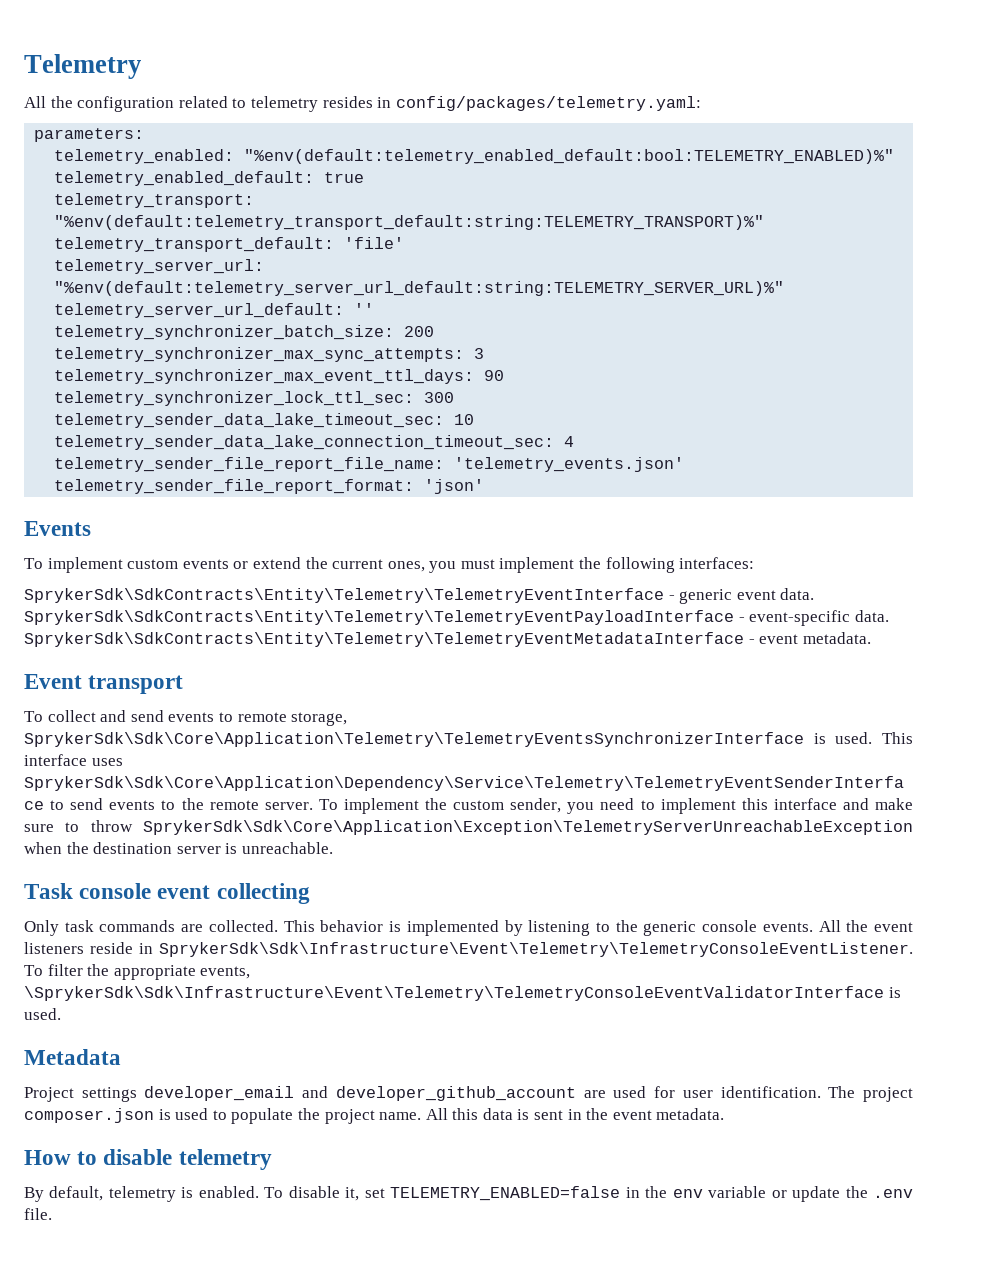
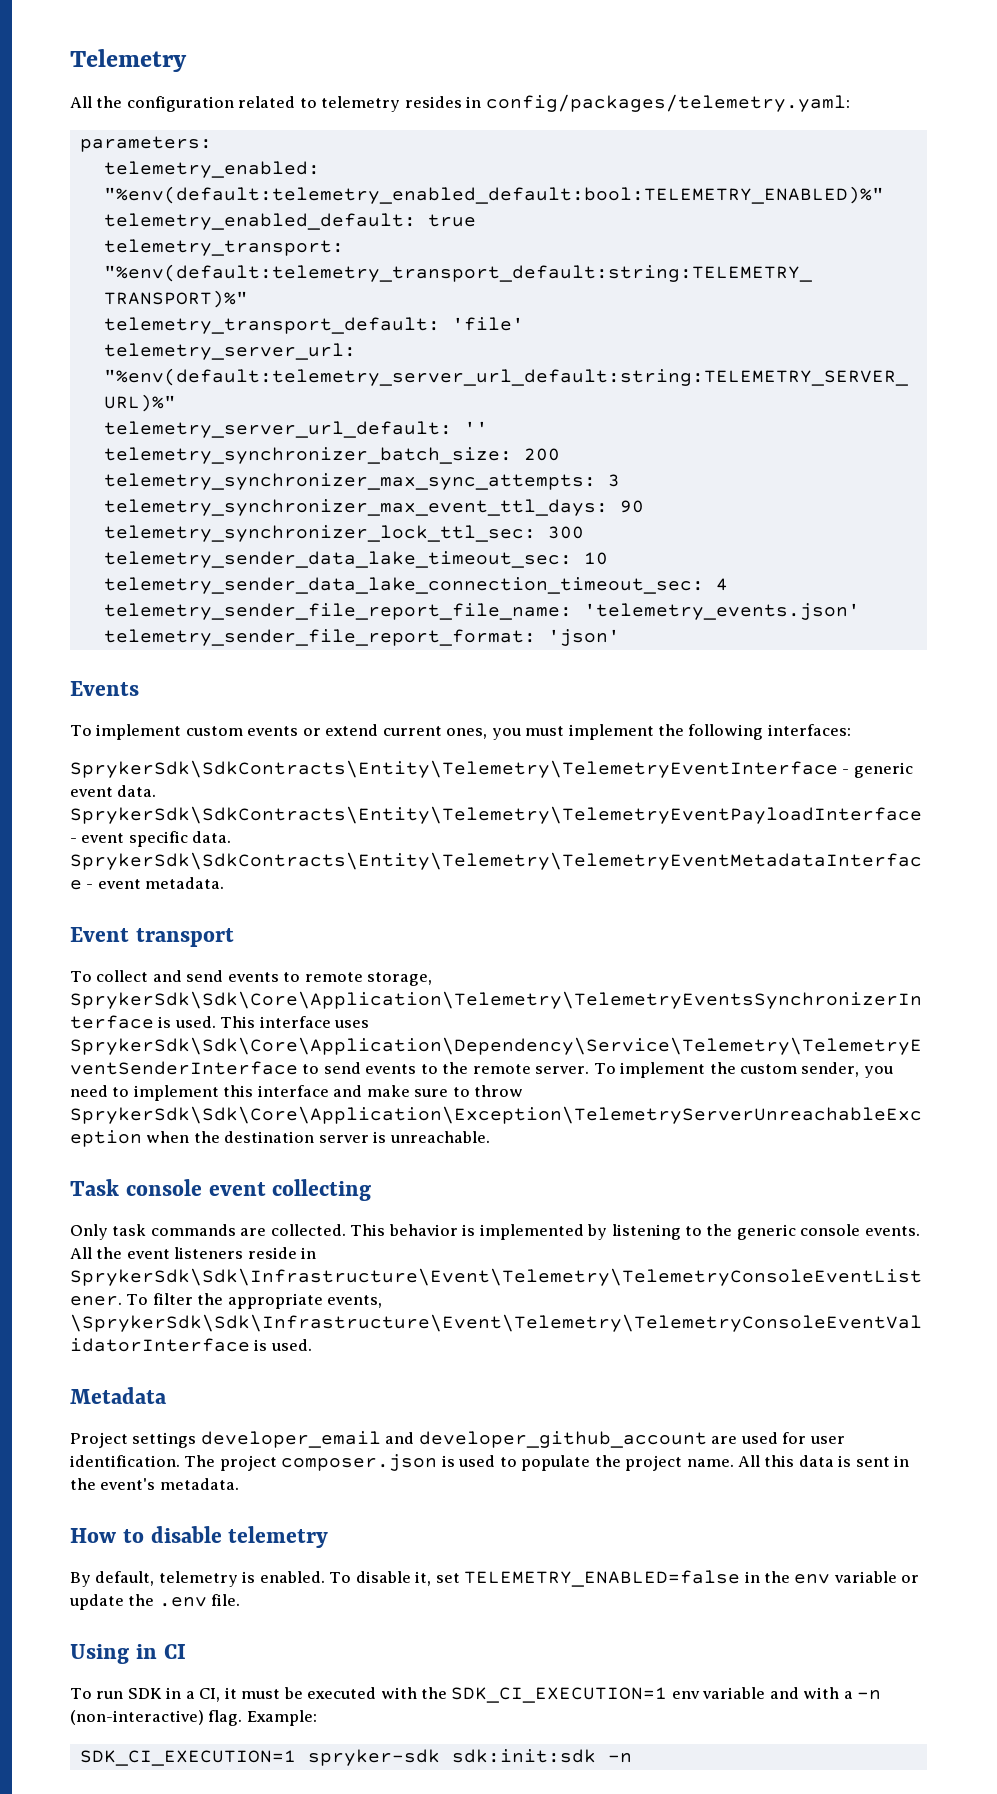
[305,557,328,569] the -> (379, 730) none
[749,610,851,626] event-specific -> [81,831,188,847] event specific
[612,1110,652,1120] event -> [100,1478,156,1490] event's
(52, 1214) none -> [70,1644,186,1664] [70,1687,882,1703] [70,1710,317,1726] [79,1749,632,1766] // Using in CI // To run SDK in a CI, it must be executed with the SDK_CI_EXECUTION=1 env variable and with a -n (non-interactive) flag. Example: // SDK_CI_EXECUTION=1 spryker-sdk sdk:init:sdk -n

